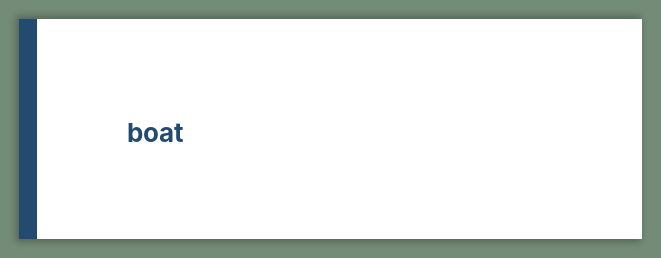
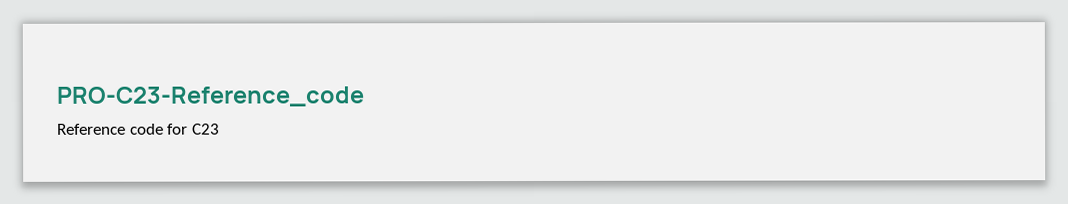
[127,123,184,142] boat -> [56,86,365,107] [57,123,220,135] PRO-C23-Reference_code // Reference code for C23

